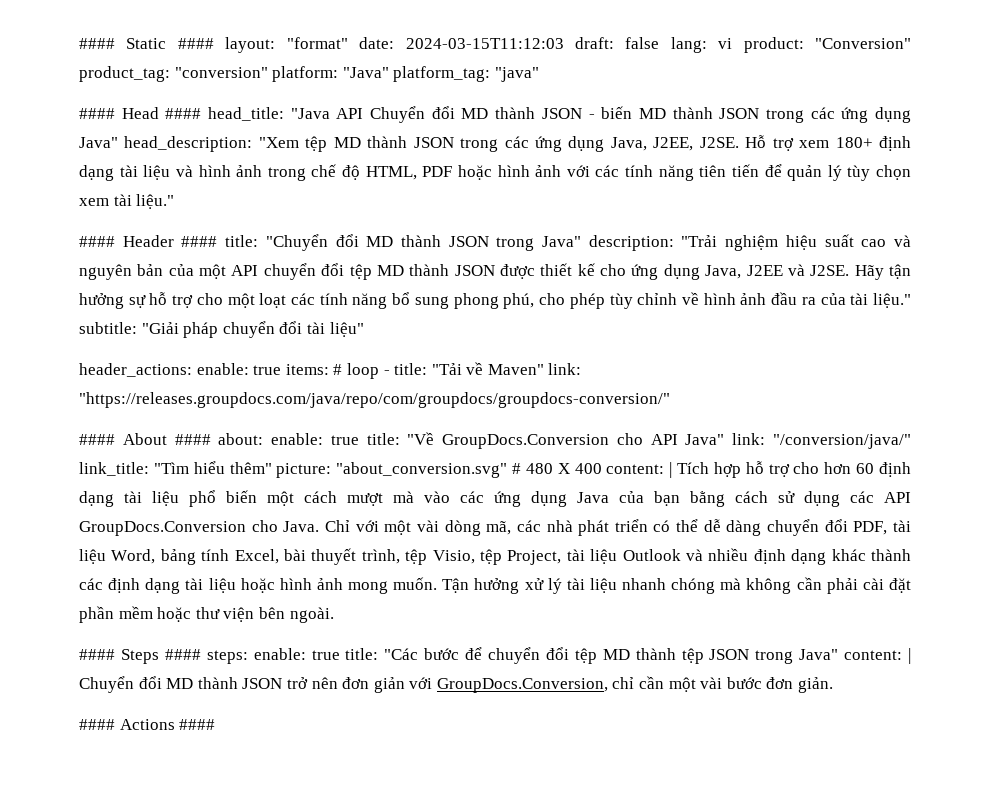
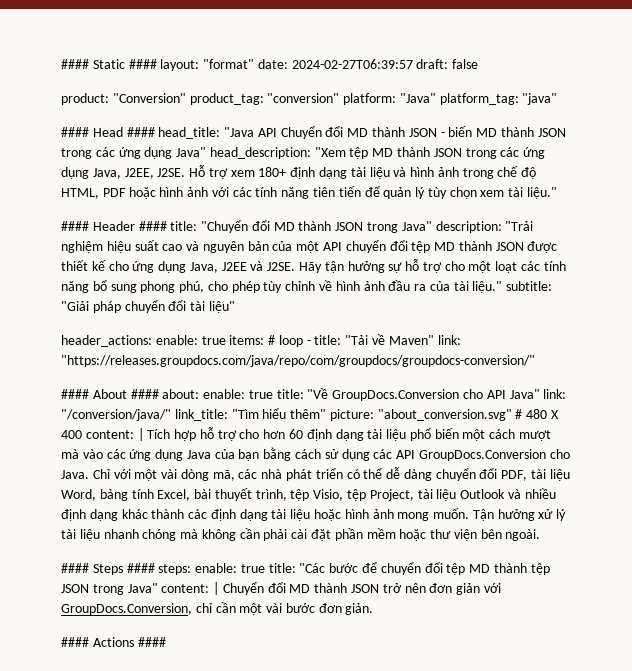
[405,38,564,49] 2024-03-15T11:12:03 -> [291,59,413,69] 2024-02-27T06:39:57
[670,37,733,53] lang: vi -> (479, 64) //

